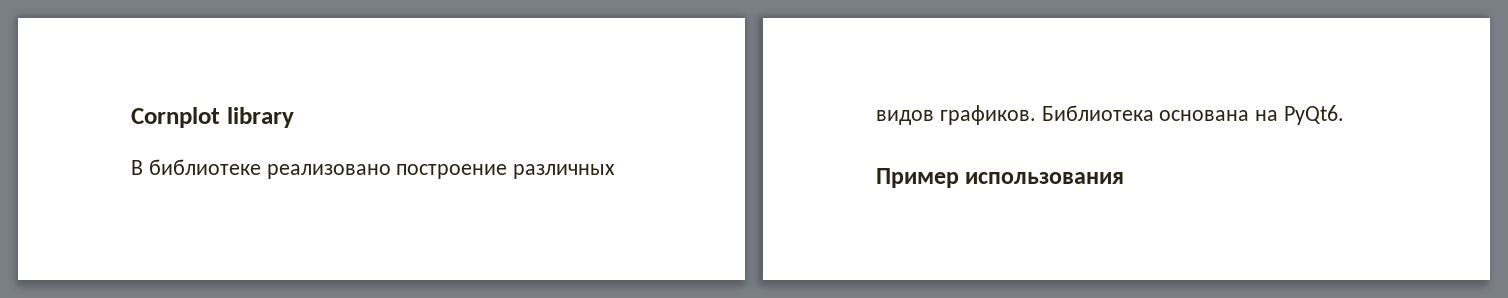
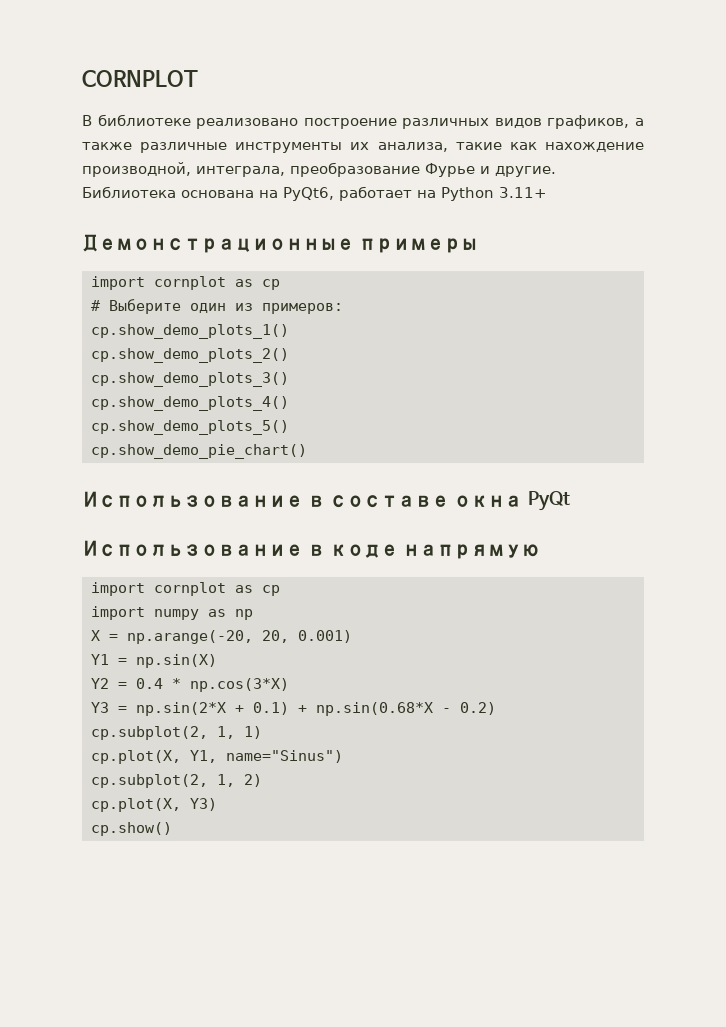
[131,107,294,128] Cornplot library -> [82,70,198,87] CORNPLOT
[939,105,1345,125] [876,168,1125,188] графиков. Библиотека основана на PyQt6. // Пример использования -> [547,115,644,129] [82,142,645,153] [82,162,556,177] [82,186,547,201] [82,234,479,253] [91,276,280,290] [91,299,343,314] [91,324,289,339] [91,348,289,363] [91,372,289,387] [91,396,289,411] [91,420,289,435] [91,444,307,459] [82,491,570,511] [82,540,540,559] [91,582,280,596] [91,606,253,620] [91,630,352,644] [91,654,217,668] [91,678,289,692] [91,702,496,716] [91,726,262,740] [91,750,343,764] [91,774,262,788] [91,798,217,812] [91,822,172,836] графиков, а также различные инструменты их анализа, такие как нахождение производной, интеграла, преобразование Фурье и другие. Библиотека основана на PyQt6, работает на Python 3.11+ // Демонстрационные примеры // import cornplot as cp // # Выберите один из примеров: // cp.show_demo_plots_1() // cp.show_demo_plots_2() // cp.show_demo_plots_3() // cp.show_demo_plots_4() // cp.show_demo_plots_5() // cp.show_demo_pie_chart() // Использование в составе окна PyQt // Использование в коде напрямую // import cornplot as cp // import numpy as np // X = np.arange(-20, 20, 0.001) // Y1 = np.sin(X) // Y2 = 0.4 * np.cos(3*X) // Y3 = np.sin(2*X + 0.1) + np.sin(0.68*X - 0.2) // cp.subplot(2, 1, 1) // cp.plot(X, Y1, name="Sinus") // cp.subplot(2, 1, 2) // cp.plot(X, Y3) // cp.show()

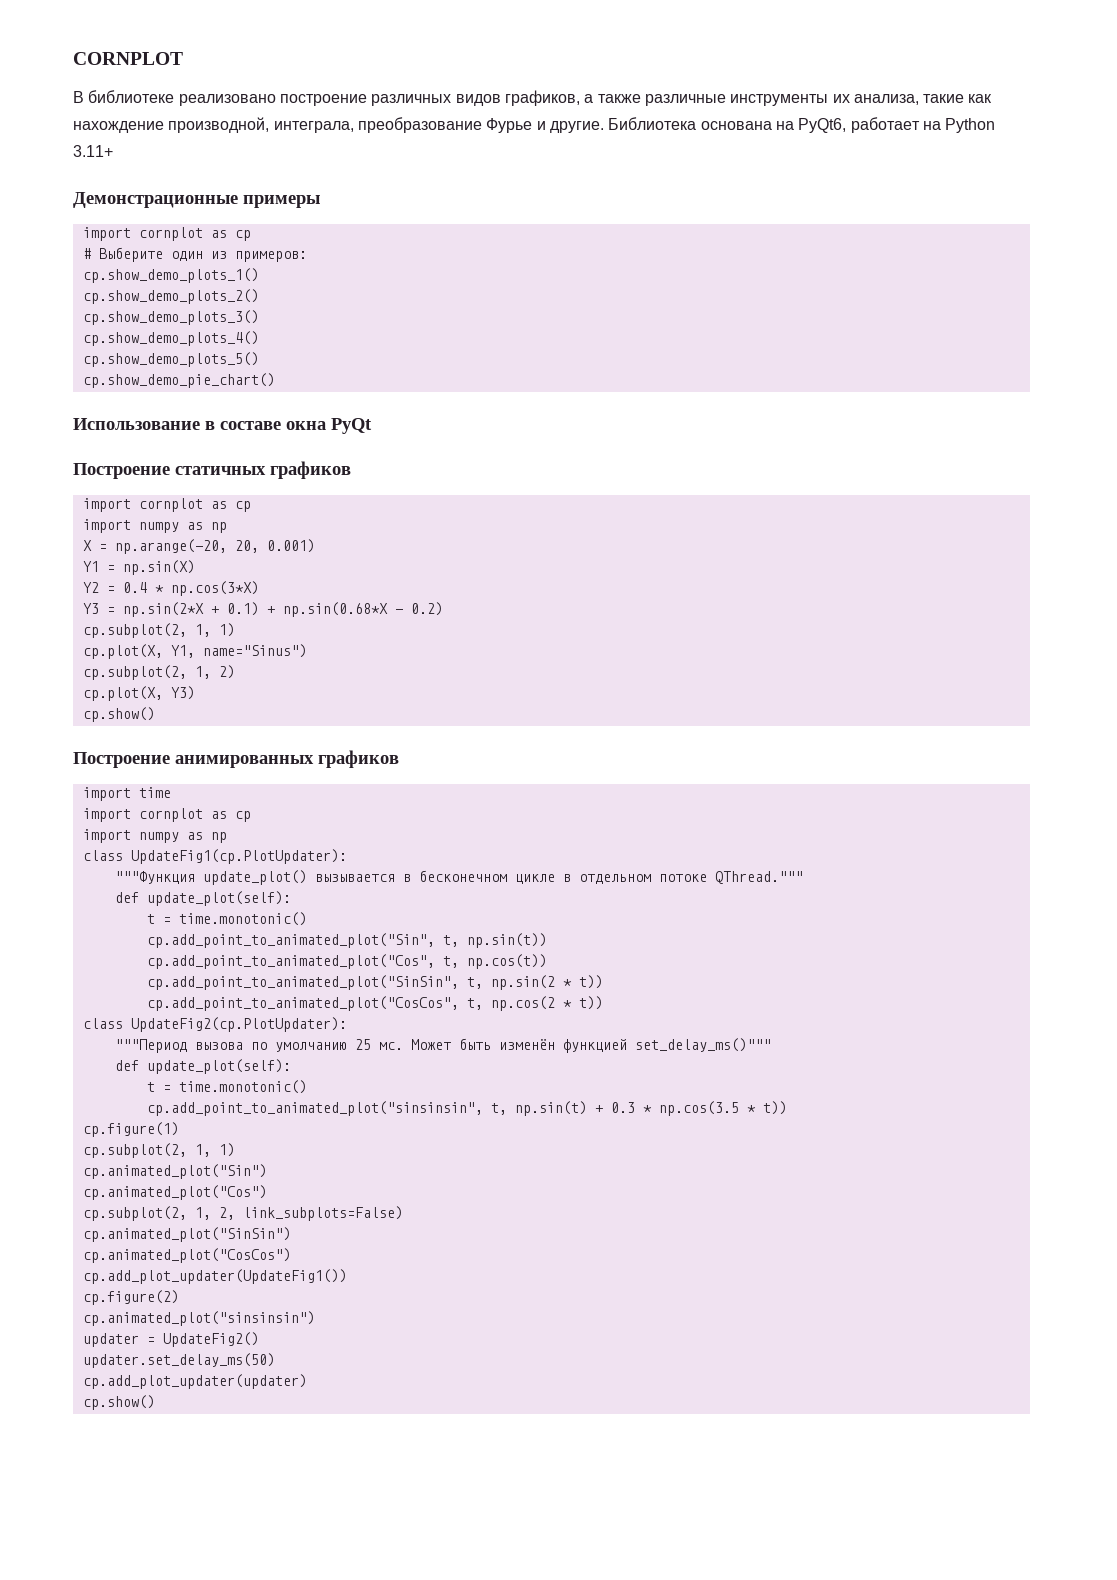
[82,540,540,559] Использование в коде напрямую -> [73,461,351,479] Построение статичных графиков
(172, 829) none -> [73,750,399,768] [82,787,171,801] [82,808,251,822] [82,829,227,843] [82,849,347,864] [114,870,803,885] [114,891,291,906] [146,912,307,926] [146,933,547,948] [146,954,547,969] [146,975,603,990] [146,996,603,1011] [82,1017,347,1032] [114,1038,771,1053] [114,1059,291,1074] [146,1080,307,1094] [146,1101,787,1116] [82,1122,179,1137] [82,1143,235,1158] [82,1164,267,1179] [82,1185,267,1200] [82,1206,403,1221] [82,1227,291,1242] [82,1248,291,1263] [82,1269,347,1284] [82,1290,179,1305] [82,1311,315,1326] [82,1332,259,1347] [82,1353,275,1368] [82,1374,307,1389] [82,1395,155,1410] // Построение анимированных графиков // import time // import cornplot as cp // import numpy as np // class UpdateFig1(cp.PlotUpdater): // """Функция update_plot() вызывается в бесконечном цикле в отдельном потоке QThread.""" // def update_plot(self): // t = time.monotonic() // cp.add_point_to_animated_plot("Sin", t, np.sin(t)) // cp.add_point_to_animated_plot("Cos", t, np.cos(t)) // cp.add_point_to_animated_plot("SinSin", t, np.sin(2 * t)) // cp.add_point_to_animated_plot("CosCos", t, np.cos(2 * t)) // class UpdateFig2(cp.PlotUpdater): // """Период вызова по умолчанию 25 мс. Может быть изменён функцией set_delay_ms()""" // def update_plot(self): // t = time.monotonic() // cp.add_point_to_animated_plot("sinsinsin", t, np.sin(t) + 0.3 * np.cos(3.5 * t)) // cp.figure(1) // cp.subplot(2, 1, 1) // cp.animated_plot("Sin") // cp.animated_plot("Cos") // cp.subplot(2, 1, 2, link_subplots=False) // cp.animated_plot("SinSin") // cp.animated_plot("CosCos") // cp.add_plot_updater(UpdateFig1()) // cp.figure(2) // cp.animated_plot("sinsinsin") // updater = UpdateFig2() // updater.set_delay_ms(50) // cp.add_plot_updater(updater) // cp.show()

